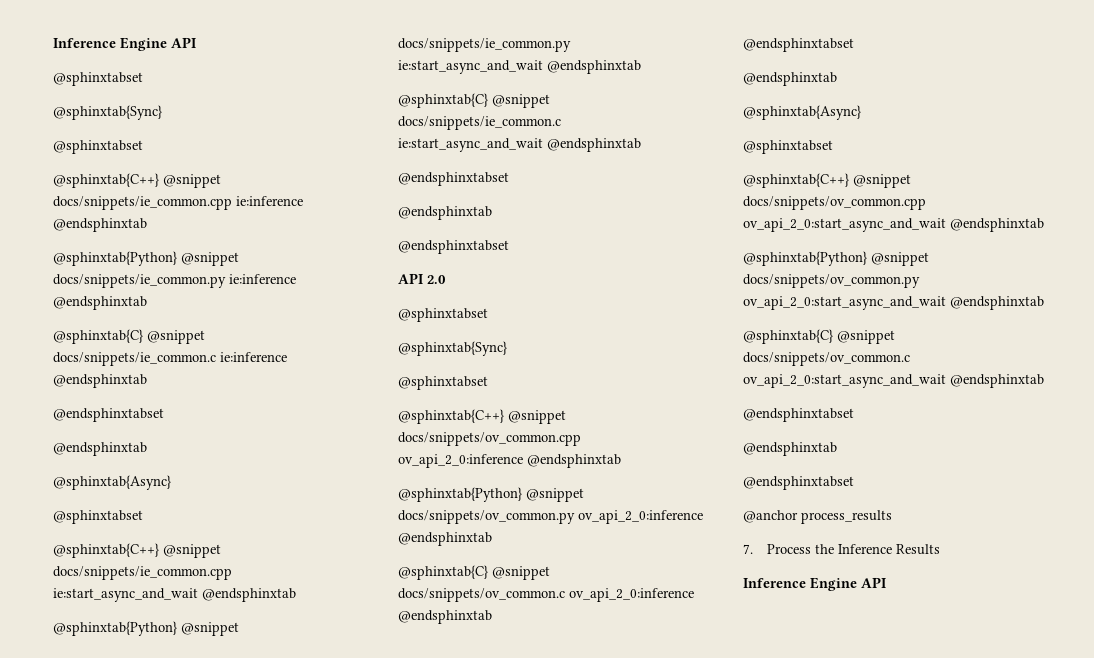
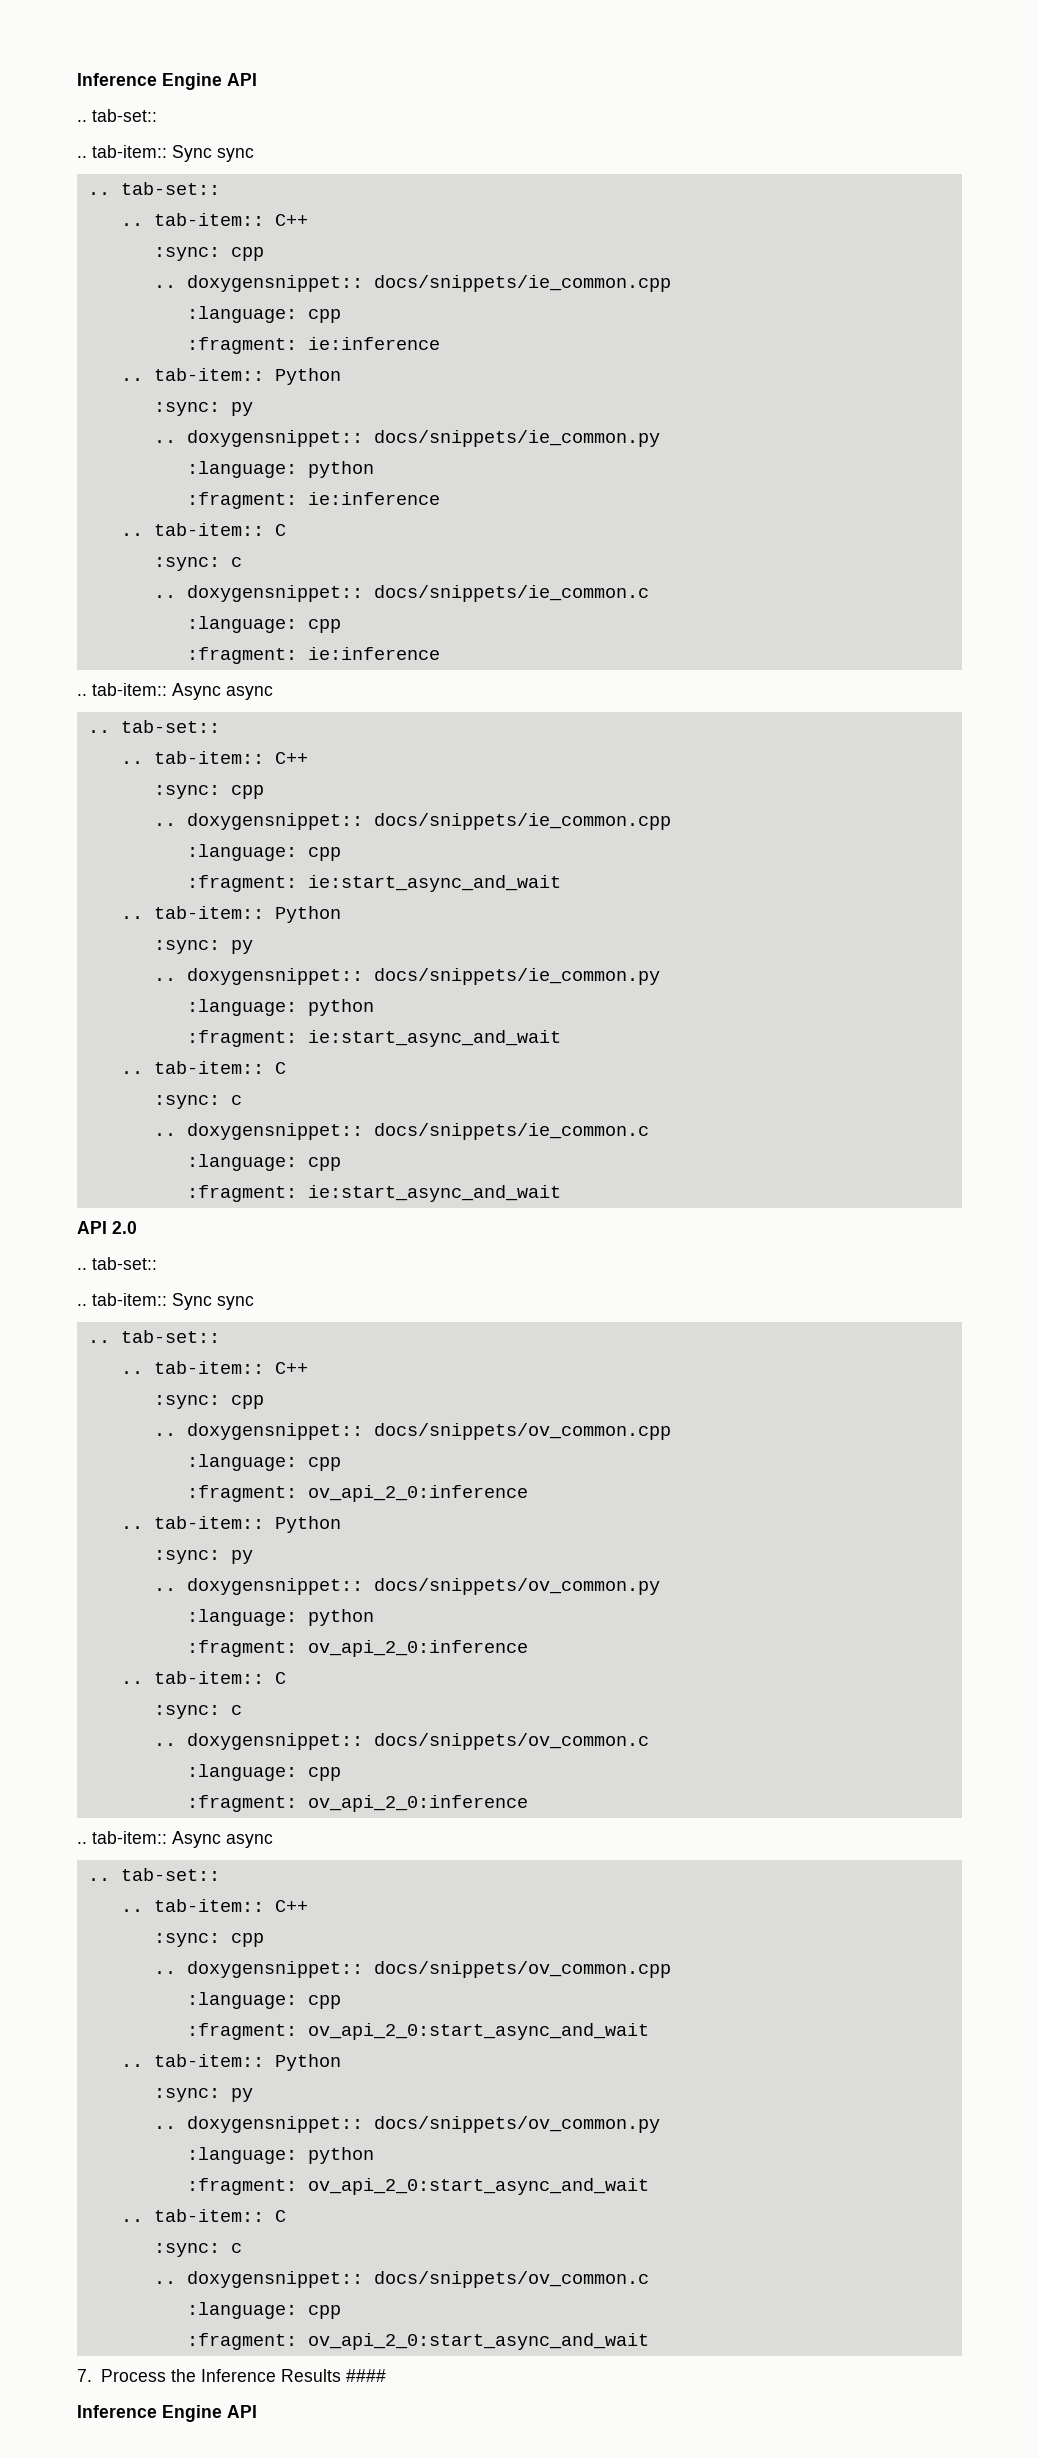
[53,72,143,86] [53,105,162,120] [53,140,143,154] [53,173,221,188] [53,196,303,210] [53,218,147,232] [53,251,239,266] [53,274,296,288] [53,296,147,310] [53,329,205,344] [53,352,287,366] [53,374,147,388] [53,408,164,422] [53,442,147,456] [53,475,171,490] [53,510,143,524] [53,543,221,558] [53,566,232,580] [53,588,296,602] [53,621,239,636] [398,38,571,52] [398,60,641,74] [398,93,550,108] [398,116,561,130] [398,138,641,152] [398,172,509,186] [398,206,492,220] [398,240,509,254] [398,273,446,284] [398,308,488,322] [398,341,507,356] [398,376,488,390] [398,409,566,424] [398,432,581,446] [398,454,621,468] [398,487,584,502] [398,510,703,524] [398,532,492,546] [398,565,550,580] [398,588,694,602] [398,610,492,624] [743,38,854,52] [743,72,837,86] [743,105,861,120] [743,140,833,154] [743,173,911,188] [743,196,926,210] [743,218,1044,232] [743,251,929,266] [743,274,920,288] [743,296,1044,310] [743,329,895,344] [743,352,910,366] [743,374,1044,388] [743,408,854,422] [743,442,837,456] [743,476,854,490] [743,510,892,524] @sphinxtabset // @sphinxtab{Sync} // @sphinxtabset // @sphinxtab{C++} @snippet docs/snippets/ie_common.cpp ie:inference @endsphinxtab // @sphinxtab{Python} @snippet docs/snippets/ie_common.py ie:inference @endsphinxtab // @sphinxtab{C} @snippet docs/snippets/ie_common.c ie:inference @endsphinxtab // @endsphinxtabset // @endsphinxtab // @sphinxtab{Async} // @sphinxtabset // @sphinxtab{C++} @snippet docs/snippets/ie_common.cpp ie:start_async_and_wait @endsphinxtab // @sphinxtab{Python} @snippet docs/snippets/ie_common.py ie:start_async_and_wait @endsphinxtab // @sphinxtab{C} @snippet docs/snippets/ie_common.c ie:start_async_and_wait @endsphinxtab // @endsphinxtabset // @endsphinxtab // @endsphinxtabset // API 2.0 // @sphinxtabset // @sphinxtab{Sync} // @sphinxtabset // @sphinxtab{C++} @snippet docs/snippets/ov_common.cpp ov_api_2_0:inference @endsphinxtab // @sphinxtab{Python} @snippet docs/snippets/ov_common.py ov_api_2_0:inference @endsphinxtab // @sphinxtab{C} @snippet docs/snippets/ov_common.c ov_api_2_0:inference @endsphinxtab // @endsphinxtabset // @endsphinxtab // @sphinxtab{Async} // @sphinxtabset // @sphinxtab{C++} @snippet docs/snippets/ov_common.cpp ov_api_2_0:start_async_and_wait @endsphinxtab // @sphinxtab{Python} @snippet docs/snippets/ov_common.py ov_api_2_0:start_async_and_wait @endsphinxtab // @sphinxtab{C} @snippet docs/snippets/ov_common.c ov_api_2_0:start_async_and_wait @endsphinxtab // @endsphinxtabset // @endsphinxtab // @endsphinxtabset // @anchor process_results -> [77,109,157,122] [77,145,254,162] [87,182,220,195] [120,213,308,226] [153,247,264,261] [153,275,671,292] [186,306,341,323] [186,337,440,354] [120,368,341,385] [153,402,253,416] [153,430,660,447] [186,461,374,478] [186,492,440,509] [120,523,286,536] [153,557,242,571] [153,585,649,602] [186,616,341,633] [186,647,440,664] [77,683,273,700] [87,720,220,733] [120,751,308,764] [153,785,264,799] [153,813,671,830] [186,844,341,861] [186,875,561,892] [120,906,341,923] [153,940,253,954] [153,968,660,985] [186,999,374,1016] [186,1030,561,1047] [120,1061,286,1074] [153,1095,242,1109] [153,1123,649,1140] [186,1154,341,1171] [186,1185,561,1202] [77,1221,137,1234] [77,1257,157,1270] [77,1293,254,1310] [87,1330,220,1343] [120,1361,308,1374] [153,1395,264,1409] [153,1423,671,1440] [186,1454,341,1471] [186,1485,528,1502] [120,1516,341,1533] [153,1550,253,1564] [153,1578,660,1595] [186,1609,374,1626] [186,1640,528,1657] [120,1671,286,1684] [153,1705,242,1719] [153,1733,649,1750] [186,1764,341,1781] [186,1795,528,1812] [77,1831,273,1848] [87,1868,220,1881] [120,1899,308,1912] [153,1933,264,1947] [153,1961,671,1978] [186,1992,341,2009] [186,2023,649,2040] [120,2054,341,2071] [153,2088,253,2102] [153,2116,660,2133] [186,2147,374,2164] [186,2178,649,2195] [120,2209,286,2222] [153,2243,242,2257] [153,2271,649,2288] [186,2302,341,2319] [186,2333,649,2350] .. tab-set:: // .. tab-item:: Sync sync // .. tab-set:: // .. tab-item:: C++ // :sync: cpp // .. doxygensnippet:: docs/snippets/ie_common.cpp // :language: cpp // :fragment: ie:inference // .. tab-item:: Python // :sync: py // .. doxygensnippet:: docs/snippets/ie_common.py // :language: python // :fragment: ie:inference // .. tab-item:: C // :sync: c // .. doxygensnippet:: docs/snippets/ie_common.c // :language: cpp // :fragment: ie:inference // .. tab-item:: Async async // .. tab-set:: // .. tab-item:: C++ // :sync: cpp // .. doxygensnippet:: docs/snippets/ie_common.cpp // :language: cpp // :fragment: ie:start_async_and_wait // .. tab-item:: Python // :sync: py // .. doxygensnippet:: docs/snippets/ie_common.py // :language: python // :fragment: ie:start_async_and_wait // .. tab-item:: C // :sync: c // .. doxygensnippet:: docs/snippets/ie_common.c // :language: cpp // :fragment: ie:start_async_and_wait // API 2.0 // .. tab-set:: // .. tab-item:: Sync sync // .. tab-set:: // .. tab-item:: C++ // :sync: cpp // .. doxygensnippet:: docs/snippets/ov_common.cpp // :language: cpp // :fragment: ov_api_2_0:inference // .. tab-item:: Python // :sync: py // .. doxygensnippet:: docs/snippets/ov_common.py // :language: python // :fragment: ov_api_2_0:inference // .. tab-item:: C // :sync: c // .. doxygensnippet:: docs/snippets/ov_common.c // :language: cpp // :fragment: ov_api_2_0:inference // .. tab-item:: Async async // .. tab-set:: // .. tab-item:: C++ // :sync: cpp // .. doxygensnippet:: docs/snippets/ov_common.cpp // :language: cpp // :fragment: ov_api_2_0:start_async_and_wait // .. tab-item:: Python // :sync: py // .. doxygensnippet:: docs/snippets/ov_common.py // :language: python // :fragment: ov_api_2_0:start_async_and_wait // .. tab-item:: C // :sync: c // .. doxygensnippet:: docs/snippets/ov_common.c // :language: cpp // :fragment: ov_api_2_0:start_async_and_wait
(941, 549) none -> [346,2369,387,2382] ####

